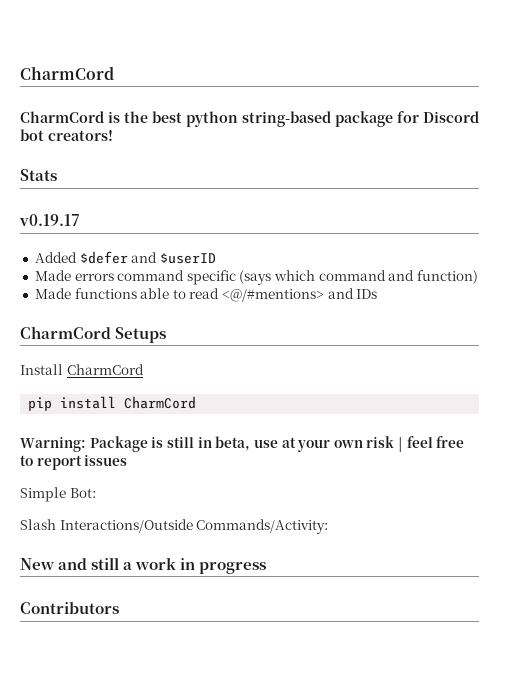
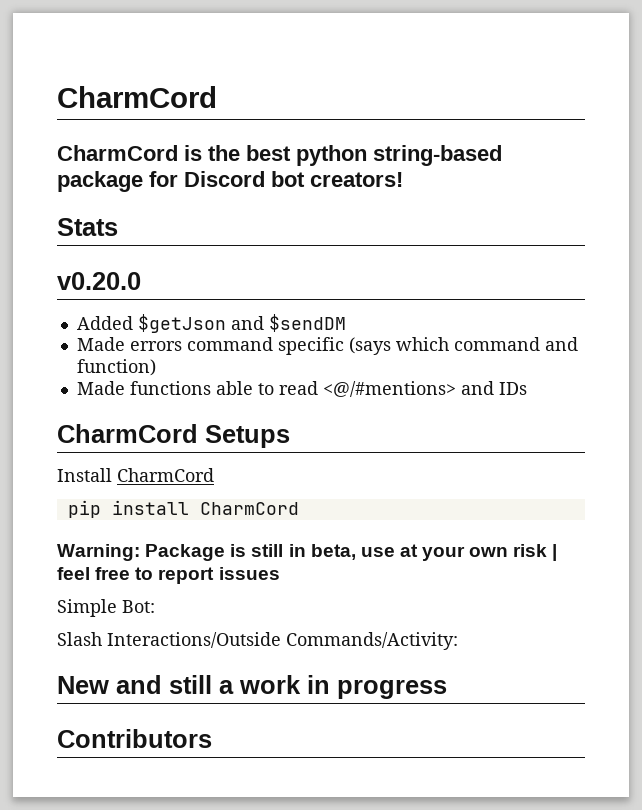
[19,214,80,226] v0.19.17 -> [57,272,141,290] v0.20.0
[79,251,216,264] $defer and $userID -> [137,314,346,333] $getJson and $sendDM

